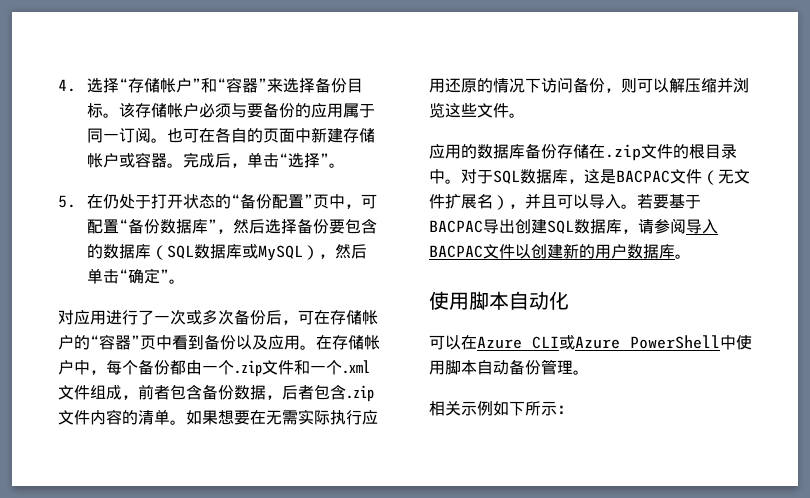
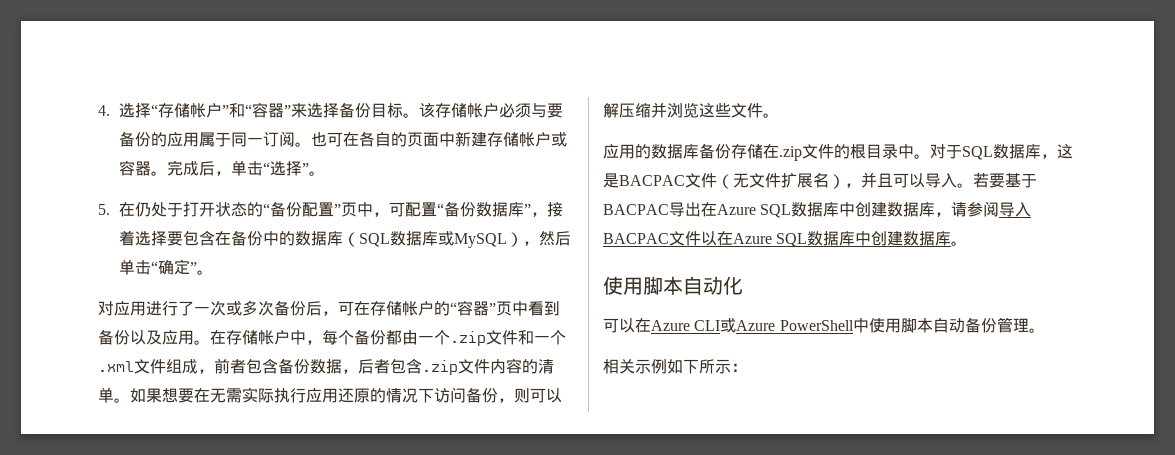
[233,218,378,234] 然后选择备份要包含 -> [546,202,563,217] [118,230,279,246] 接着选择要包含在备份中
[515,219,574,234] 创建SQL -> [701,202,888,218] 在Azure SQL数据库中创建
[531,243,627,259] 创建新的用户 -> [717,231,904,247] 在Azure SQL数据库中创建

